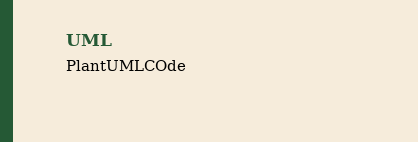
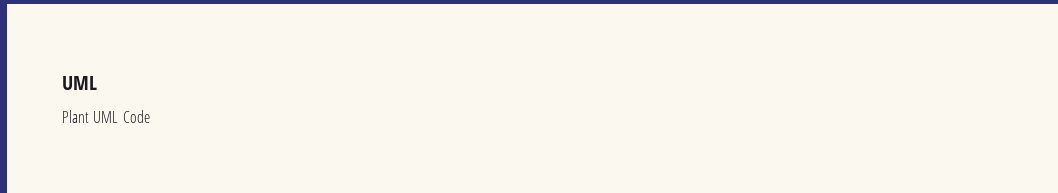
[66,60,186,71] PlantUMLCOde -> [62,110,150,123] Plant UML Code

